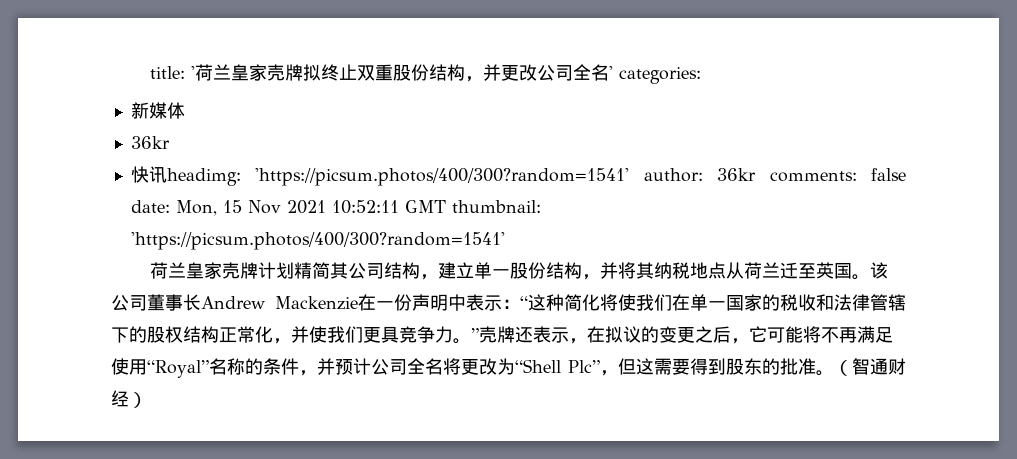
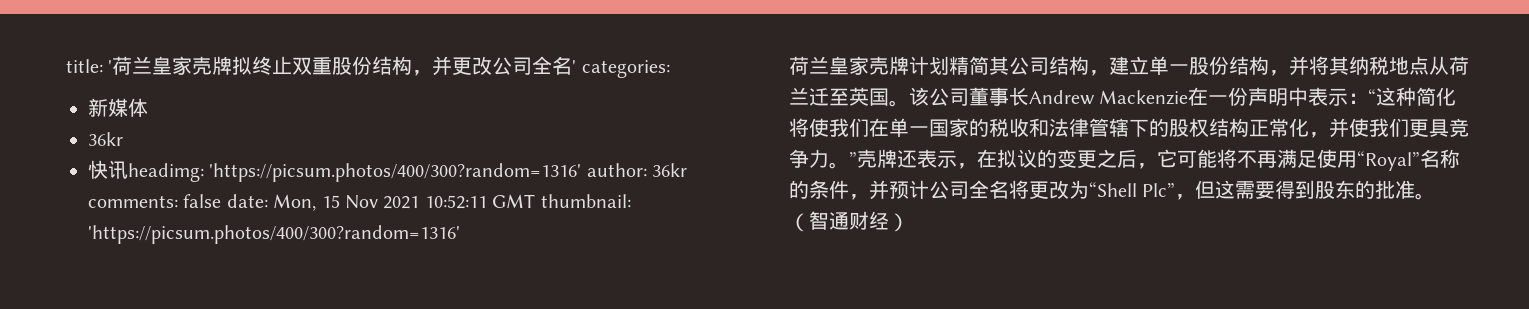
[255,168,630,186] 'https://picsum.photos/400/300?random=1541' -> [209,163,582,182] 'https://picsum.photos/400/300?random=1316'
[130,232,505,250] 'https://picsum.photos/400/300?random=1541' -> [88,225,460,244] 'https://picsum.photos/400/300?random=1316'

